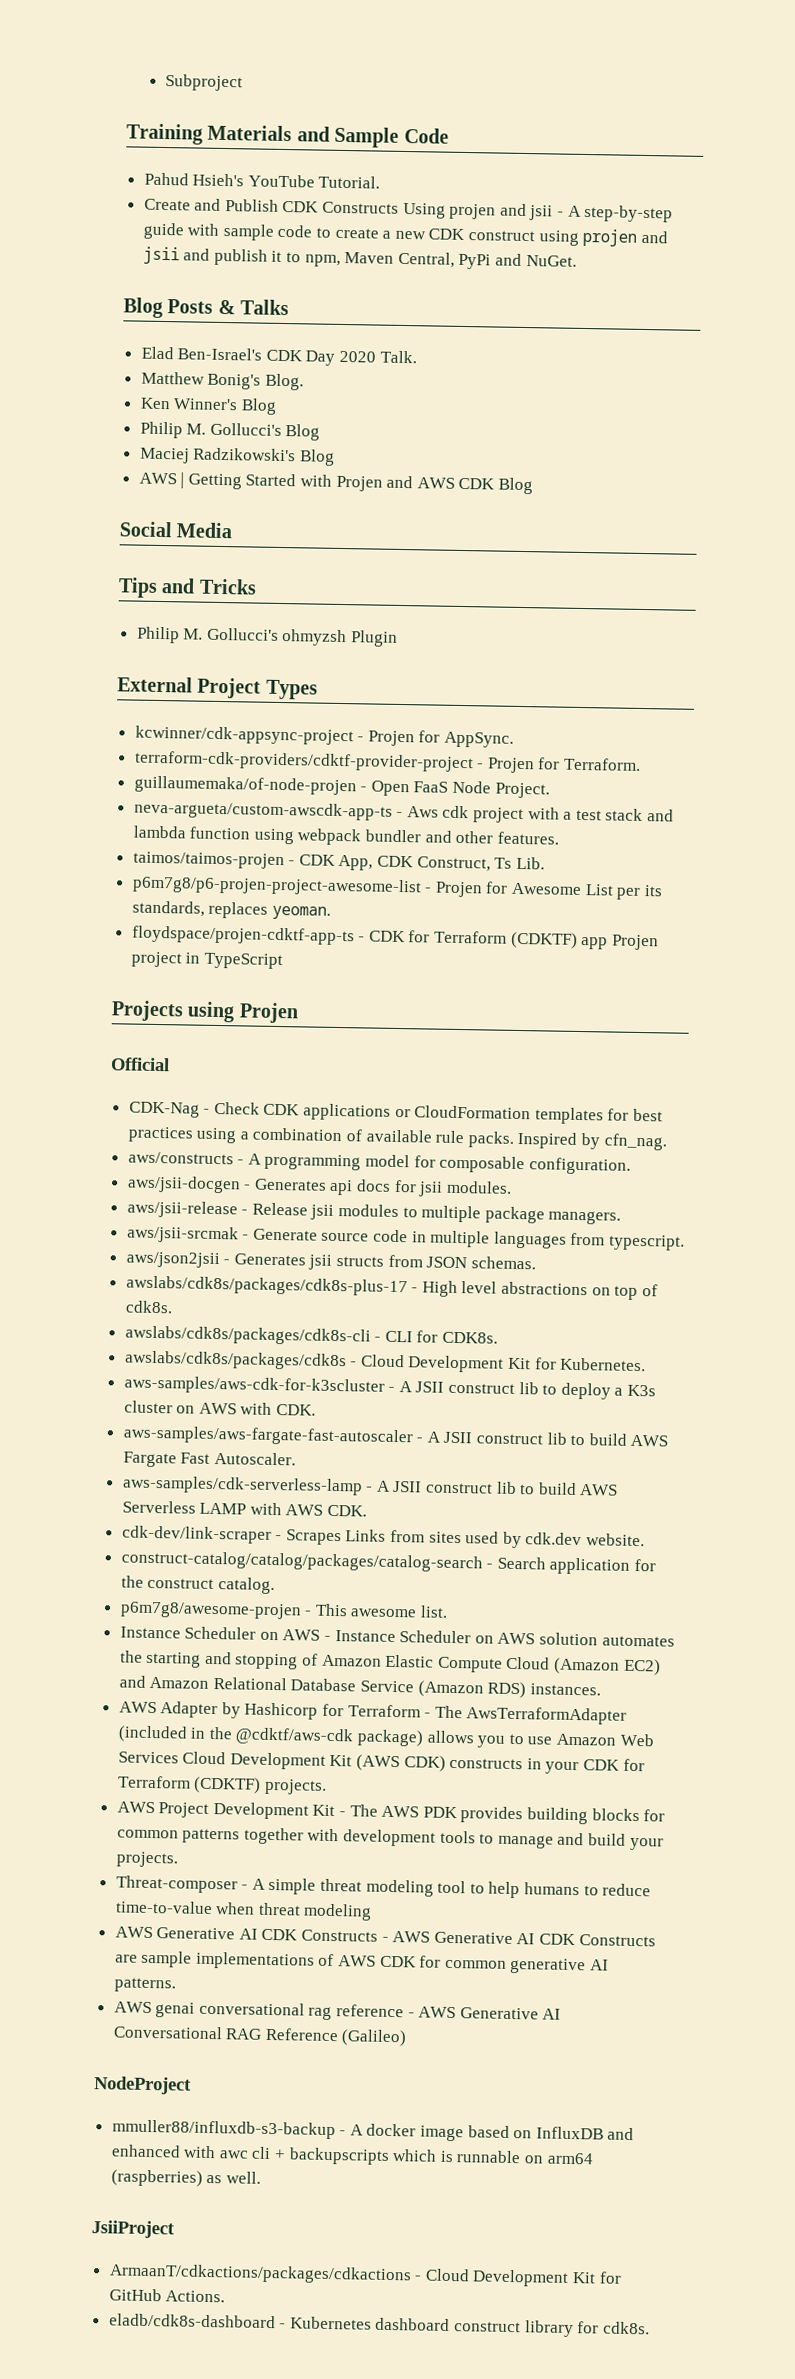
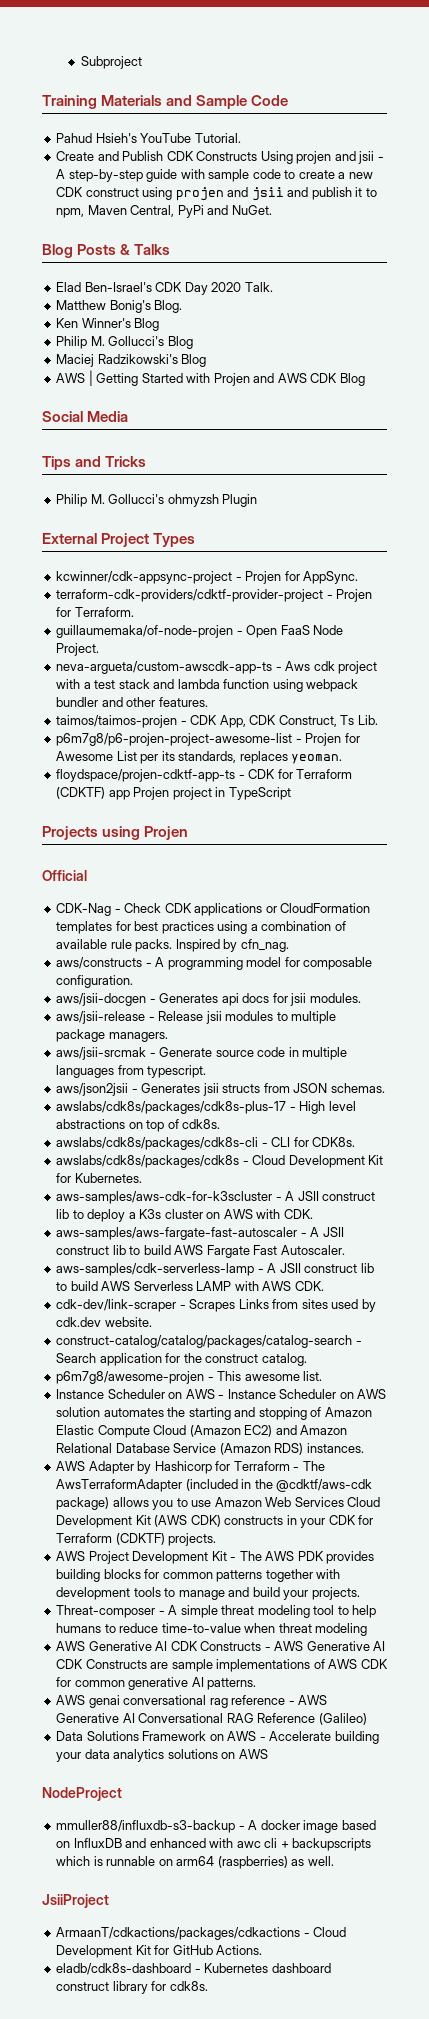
(408, 2038) none -> [56,1731,379,1744] [56,1749,268,1762] // Data Solutions Framework on AWS - Accelerate building your data analytics solutions on AWS

